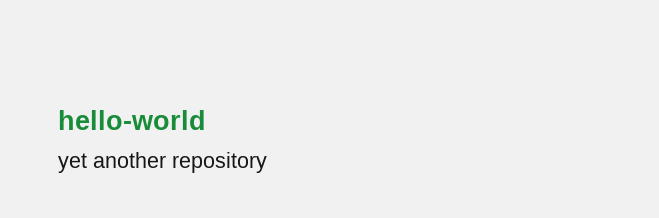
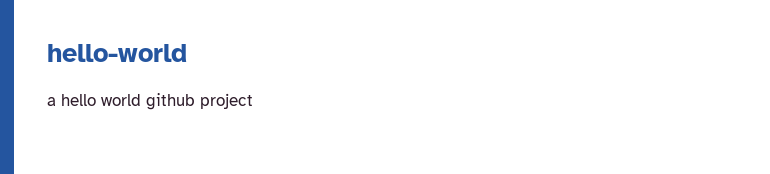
[58,152,267,173] yet another repository -> [47,93,253,110] a hello world github project

